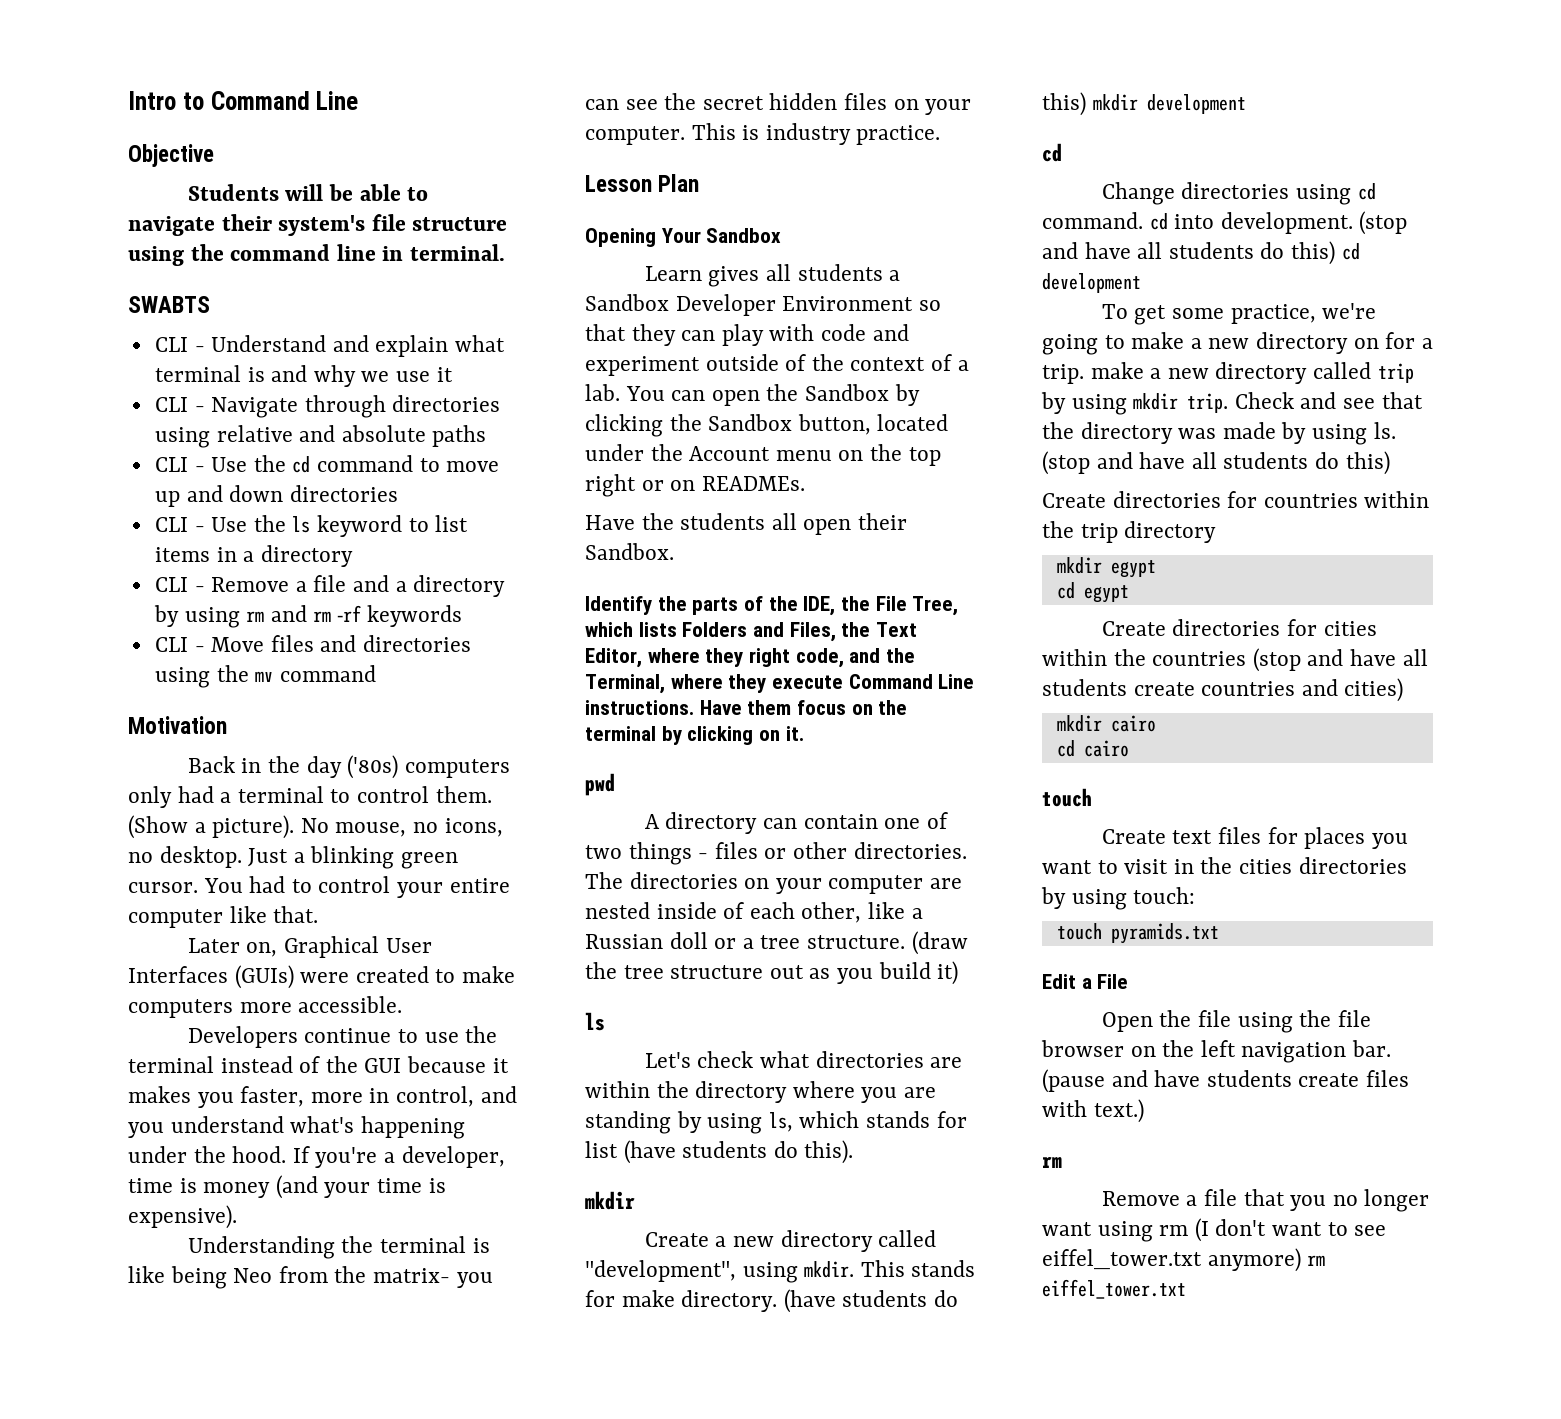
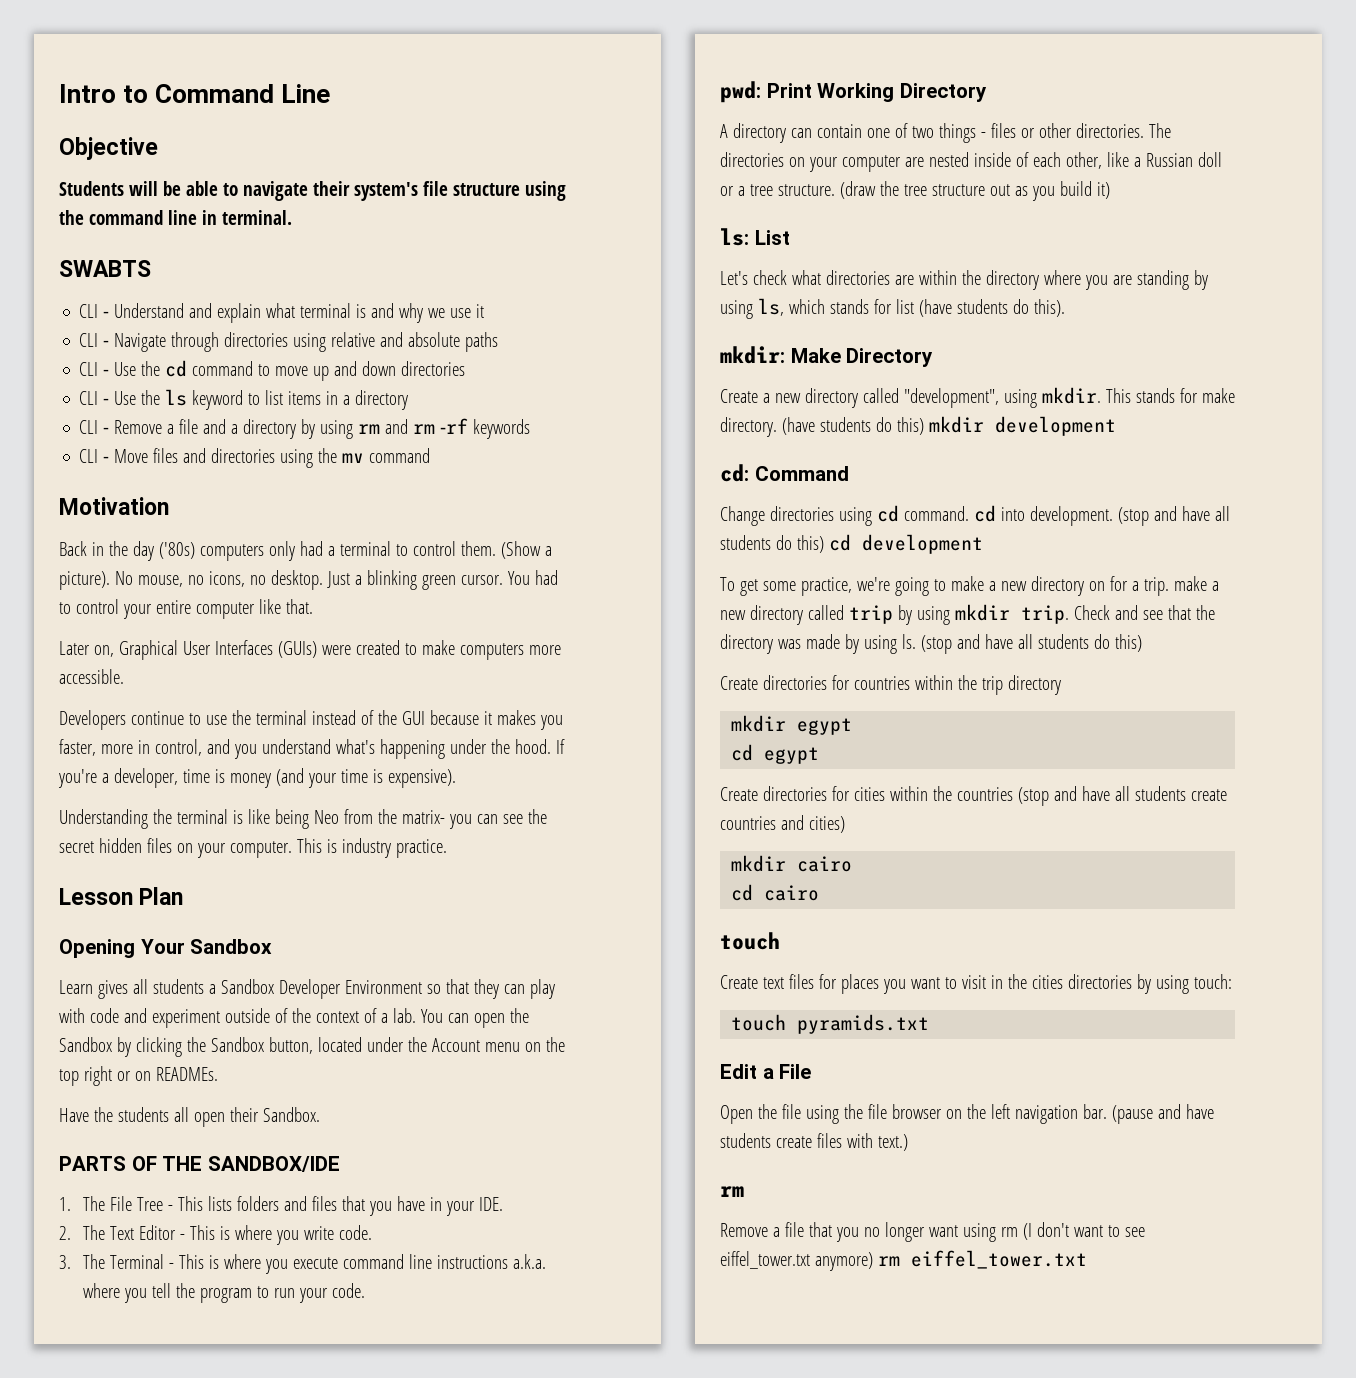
[585,596,959,616] [585,622,918,642] [585,648,916,668] [585,674,975,694] [585,700,908,715] [585,726,804,745] [585,773,615,796] Identify the parts of the IDE, the File Tree, which lists Folders and Files, the Text Editor, where they right code, and the Terminal, where they execute Command Line instructions. Have them focus on the terminal by clicking on it. // pwd -> [59,1156,340,1172] [59,1196,504,1216] [59,1225,373,1245] [59,1254,547,1274] [83,1283,366,1303] [720,81,987,103] PARTS OF THE SANDBOX/IDE // 1. The File Tree - This lists folders and files that you have in your IDE. // 2. The Text Editor - This is where you write code. // 3. The Terminal - This is where you execute command line instructions a.k.a. where you tell the program to run your code. // pwd: Print Working Directory
[585,1012,605,1031] ls -> [720,228,790,246] ls: List
[585,1191,635,1210] mkdir -> [720,346,934,367] mkdir: Make Directory
[1042,143,1062,162] cd -> [720,464,849,482] cd: Command

